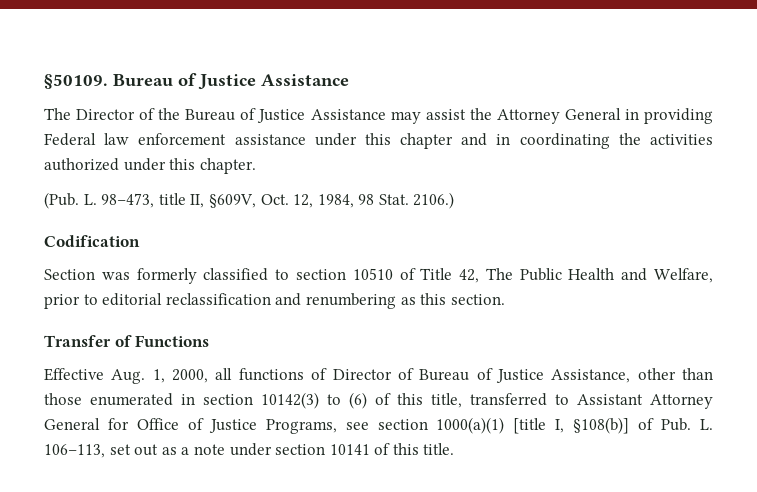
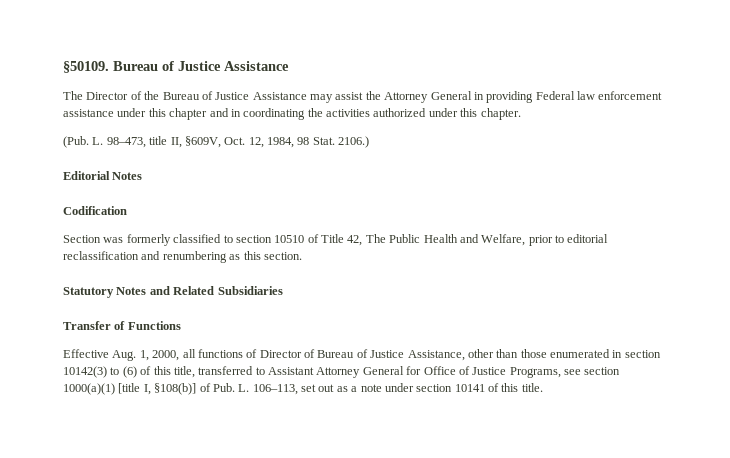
(455, 200) none -> [63,171,143,180] // Editorial Notes
(505, 299) none -> [63,286,283,298] // Statutory Notes and Related Subsidiaries

